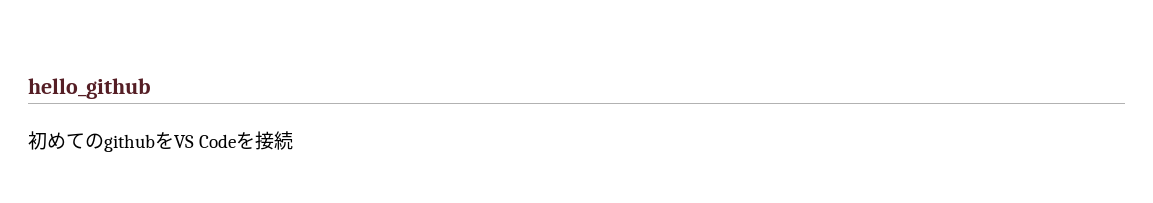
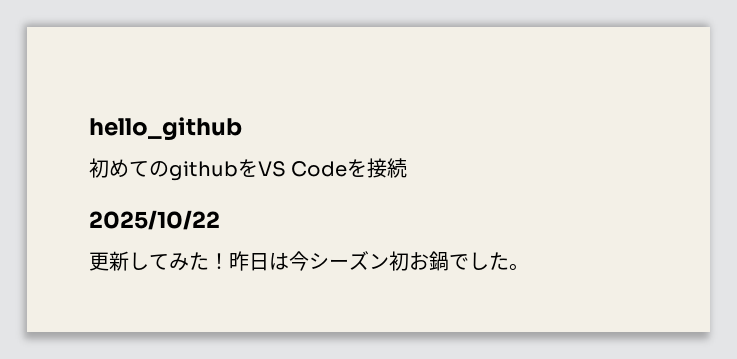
(294, 140) none -> [89,210,220,230] [89,251,529,271] // 2025/10/22 // 更新してみた！昨日は今シーズン初お鍋でした。

